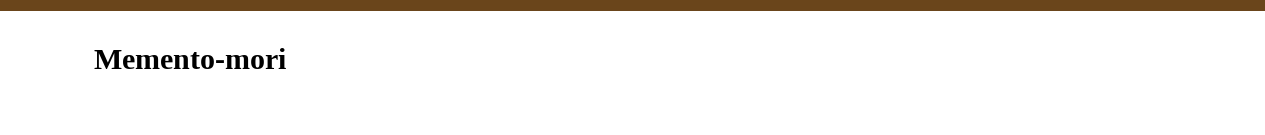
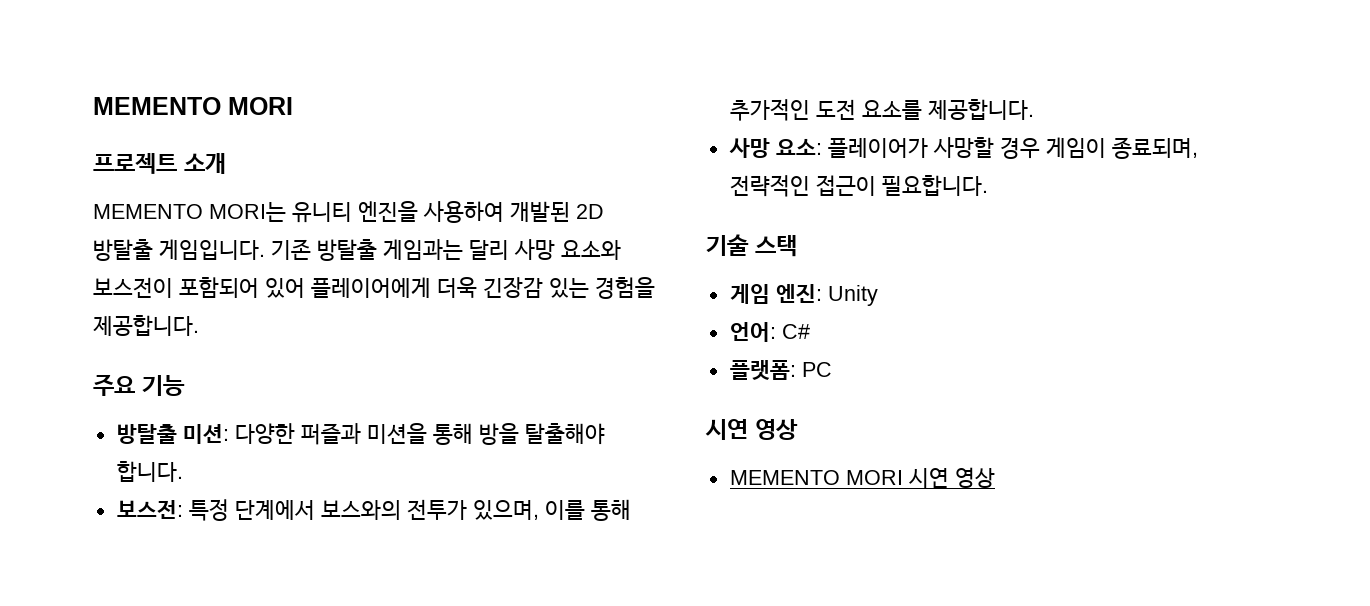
[94,48,286,69] Memento-mori -> [93,97,293,115] [93,153,226,174] [93,201,604,223] [93,239,621,261] [93,277,655,299] [93,315,199,336] [93,374,185,396] [116,423,605,445] [116,461,183,482] [116,499,631,521] [729,99,1034,121] [728,137,1198,159] [729,175,988,197] [706,234,797,257] [729,284,878,306] [729,322,810,342] [729,360,832,380] [705,419,798,440] [729,467,995,488] MEMENTO MORI // 프로젝트 소개 // MEMENTO MORI는 유니티 엔진을 사용하여 개발된 2D 방탈출 게임입니다. 기존 방탈출 게임과는 달리 사망 요소와 보스전이 포함되어 있어 플레이어에게 더욱 긴장감 있는 경험을 제공합니다. // 주요 기능 // 방탈출 미션: 다양한 퍼즐과 미션을 통해 방을 탈출해야 합니다. // 보스전: 특정 단계에서 보스와의 전투가 있으며, 이를 통해 추가적인 도전 요소를 제공합니다. // 사망 요소: 플레이어가 사망할 경우 게임이 종료되며, 전략적인 접근이 필요합니다. // 기술 스택 // 게임 엔진: Unity // 언어: C# // 플랫폼: PC // 시연 영상 // MEMENTO MORI 시연 영상

